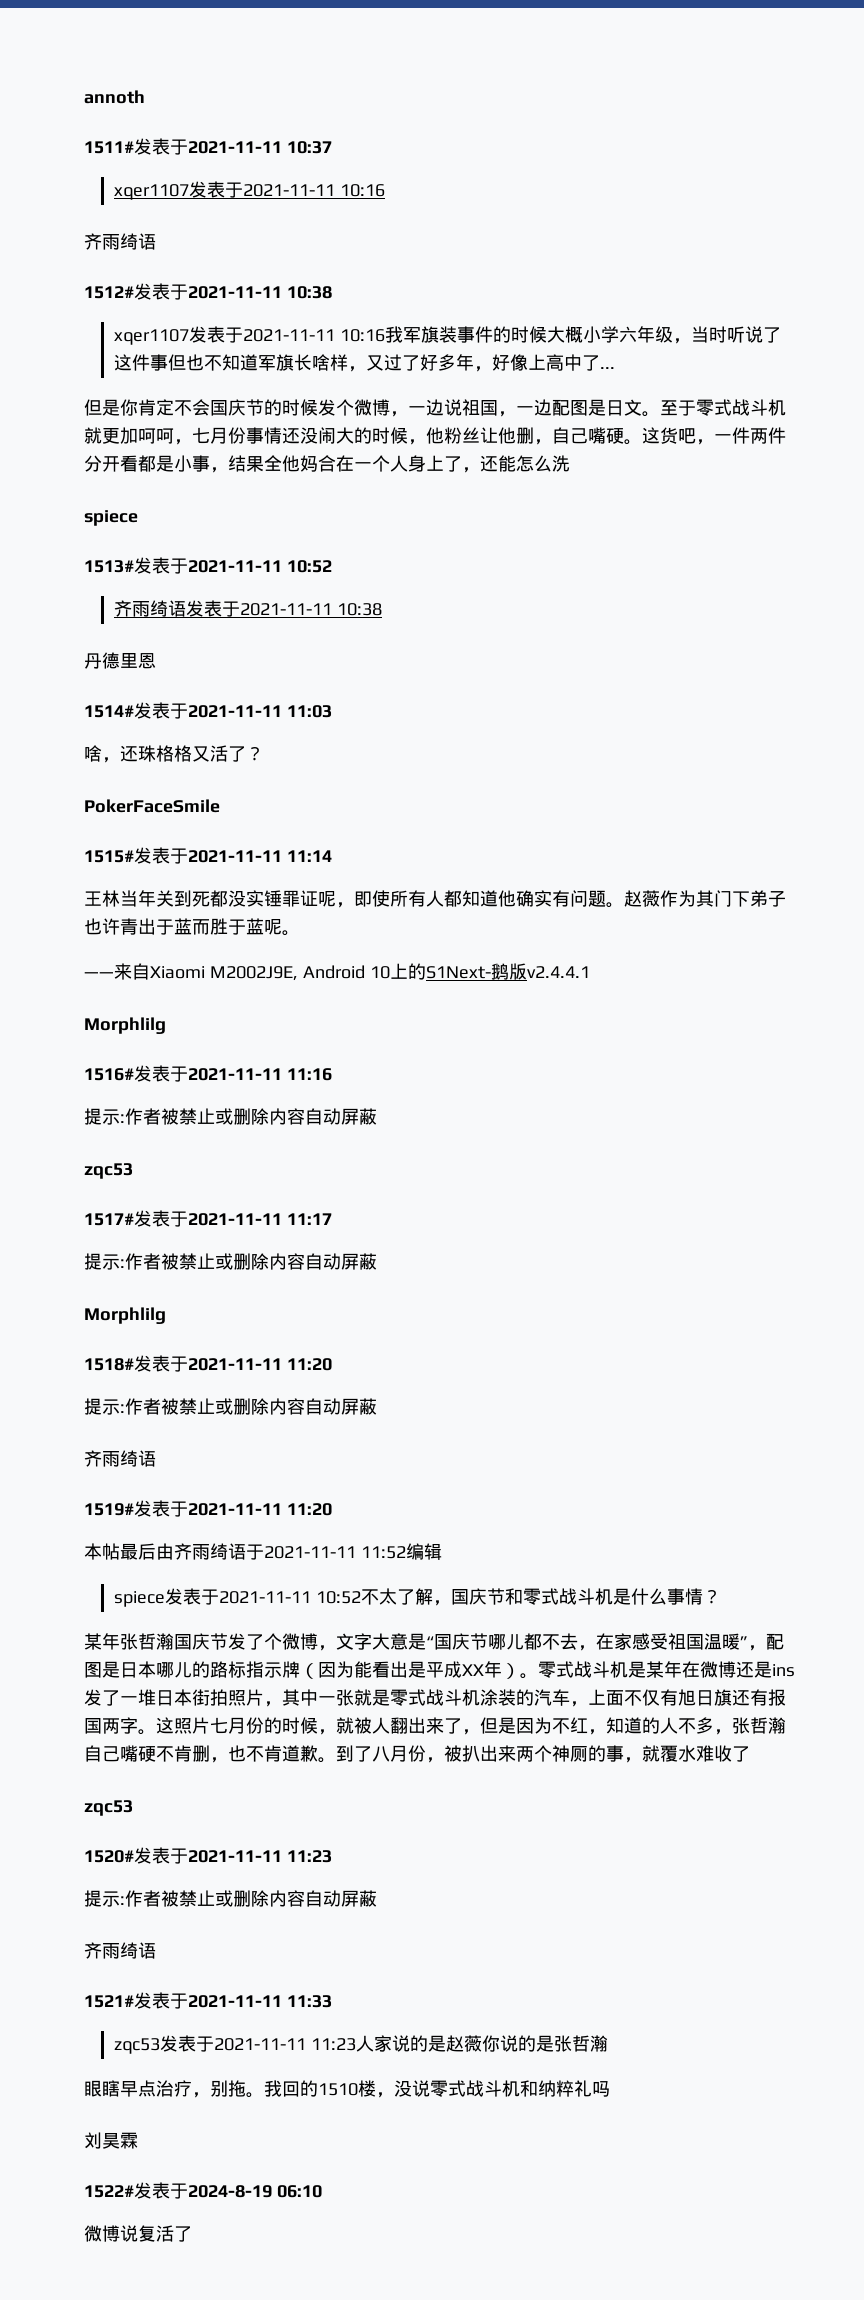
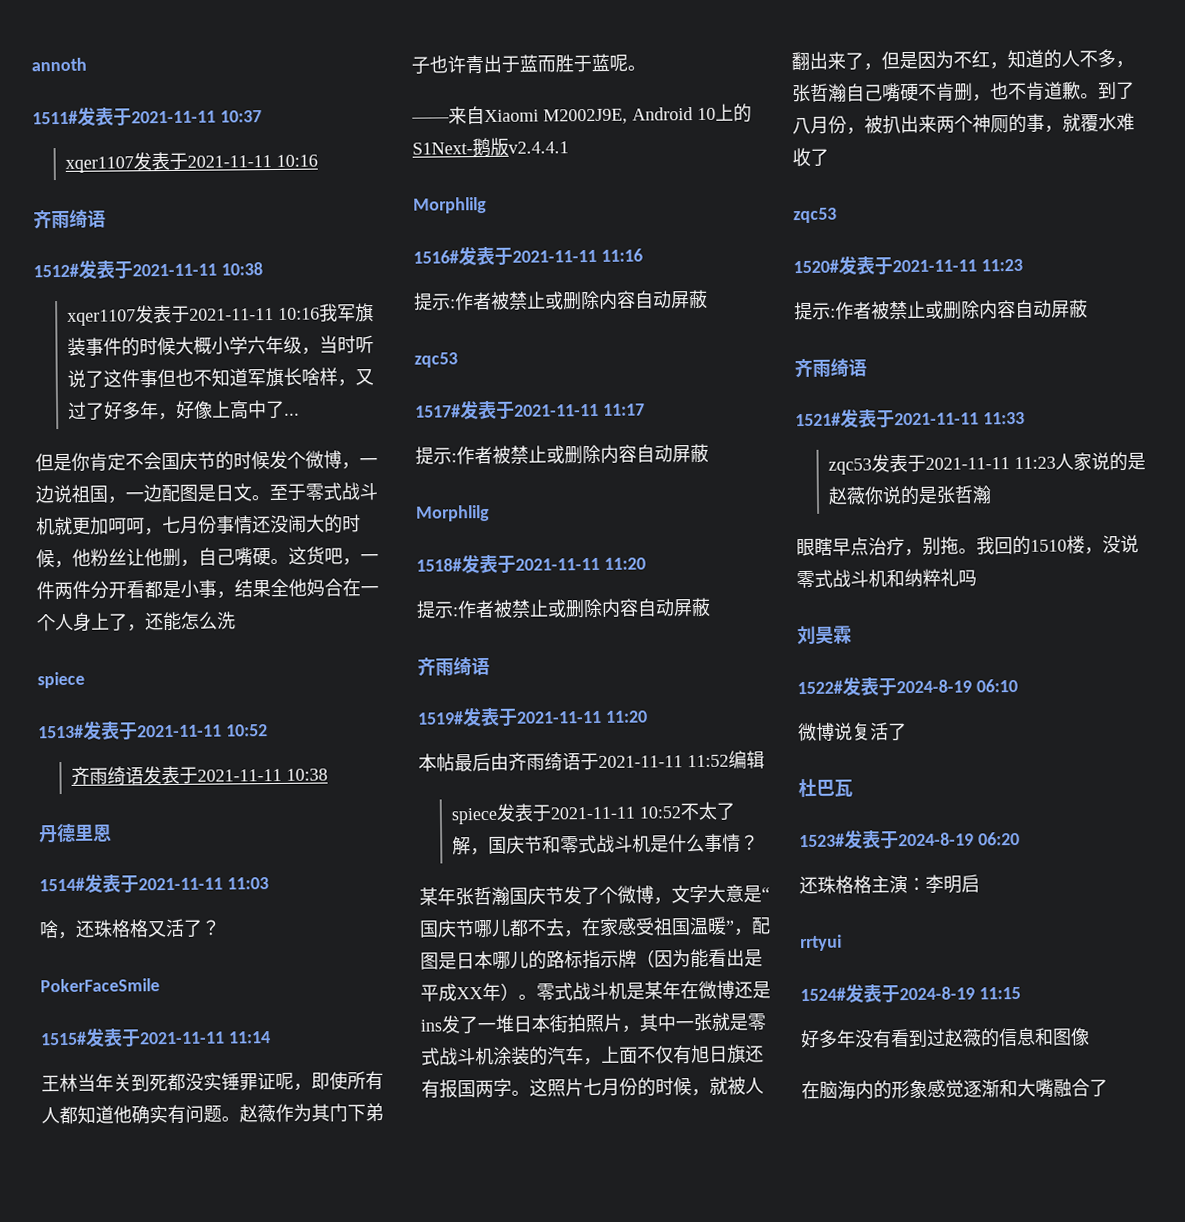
(192, 2234) none -> [798,778,853,798] [799,829,1020,849] [799,874,980,895] [800,934,842,952] [800,983,1021,1003] [800,1027,1090,1049] [801,1078,1108,1100] // 杜巴瓦 // 1523#发表于2024-8-19 06:20 // 还珠格格主演：李明启 // rrtyui // 1524#发表于2024-8-19 11:15 // 好多年没有看到过赵薇的信息和图像 // 在脑海内的形象感觉逐渐和大嘴融合了

